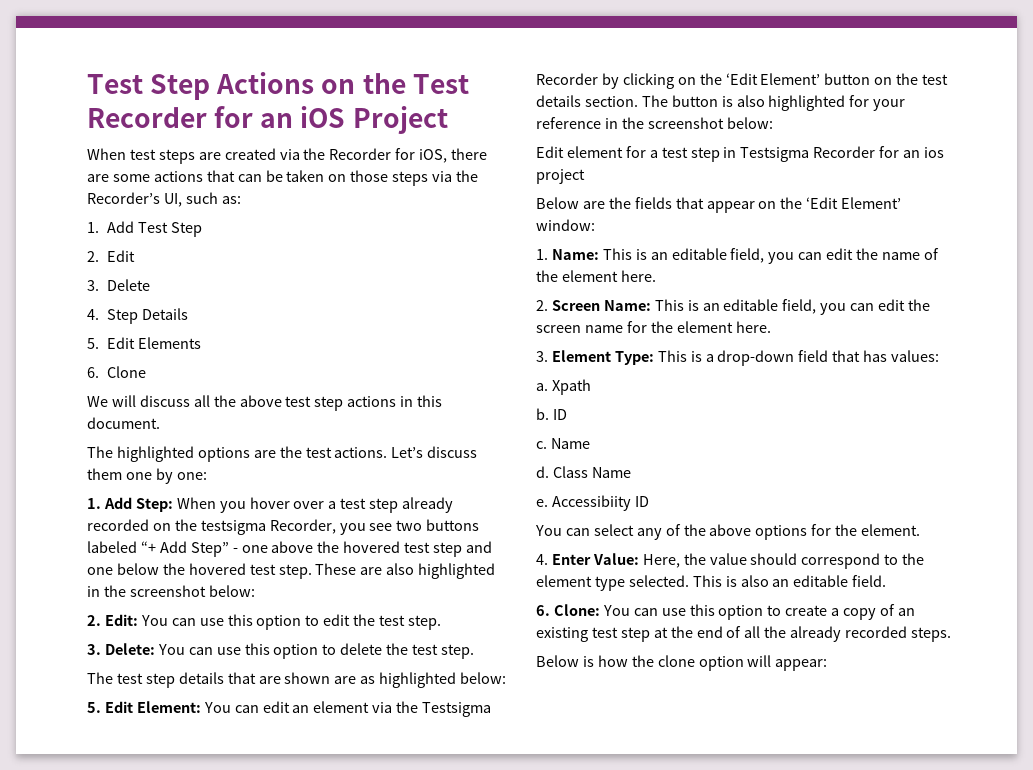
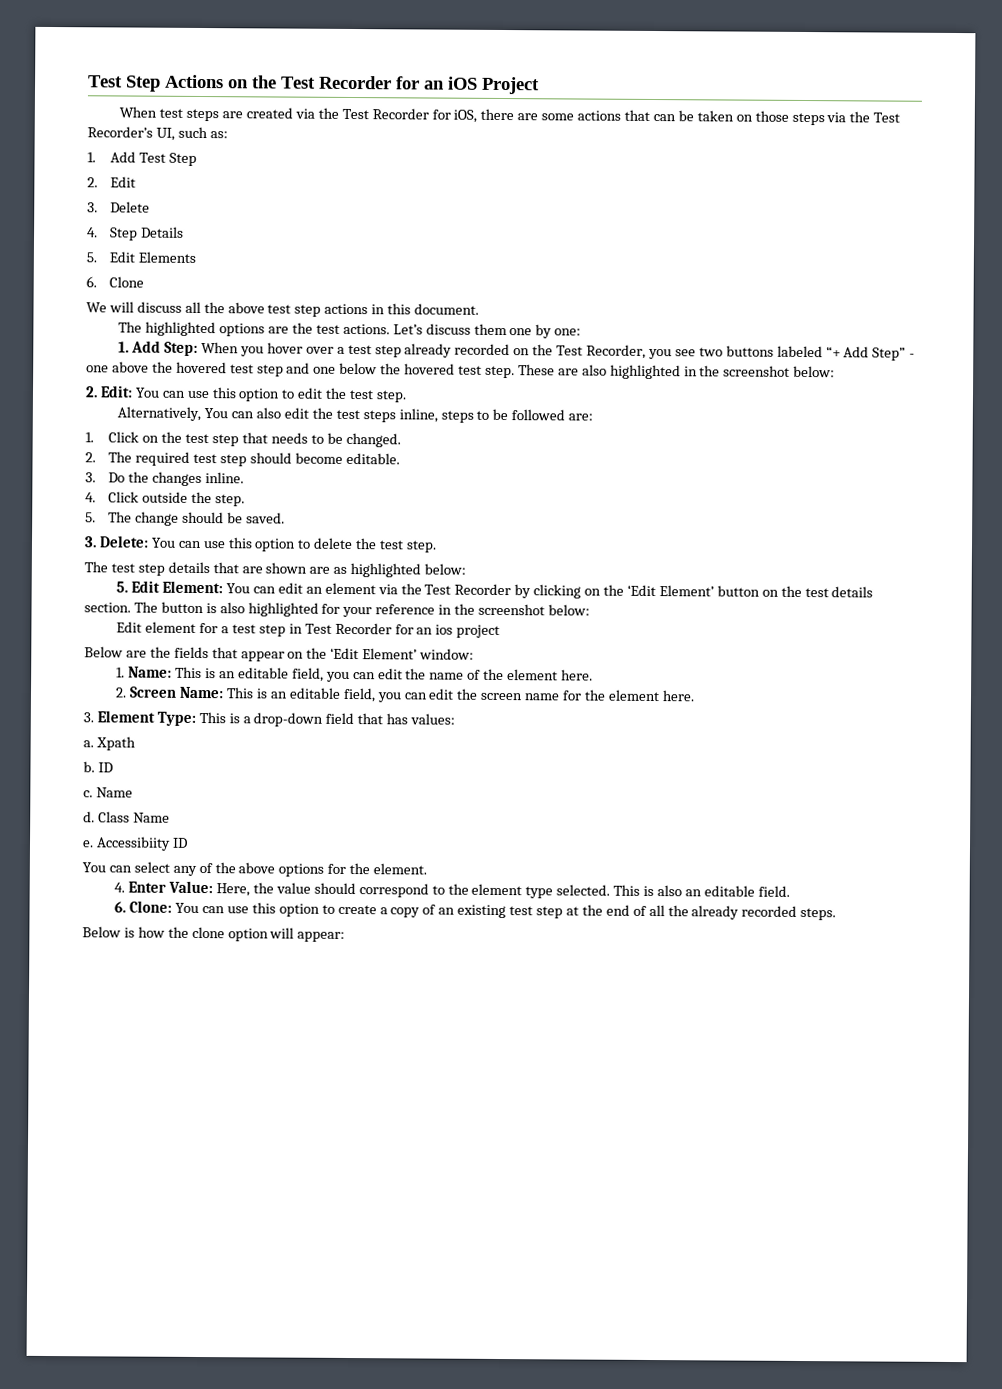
(326, 154) none -> [341,108,369,120] Test
(479, 176) none -> [873,112,901,123] Test
[200,520,266,535] testsigma -> [556,345,584,356] Test
(442, 622) none -> [117,406,594,423] [85,431,401,448] [85,451,400,467] [85,471,245,487] [85,491,246,507] [85,511,286,526] // Alternatively, You can also edit the test steps inline, steps to be followed are: // 1. Click on the test step that needs to be changed. // 2. The required test step should become editable. // 3. Do the changes inline. // 4. Click outside the step. // 5. The change should be saved.
[422,702,492,717] Testsigma -> [424,584,452,595] Test
[740,147,810,162] Testsigma -> [304,623,332,634] Test

